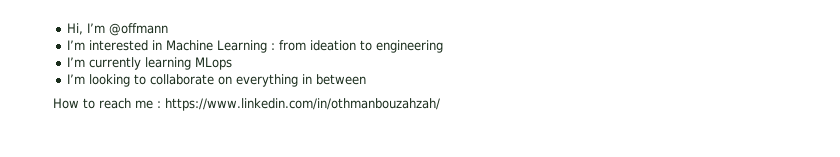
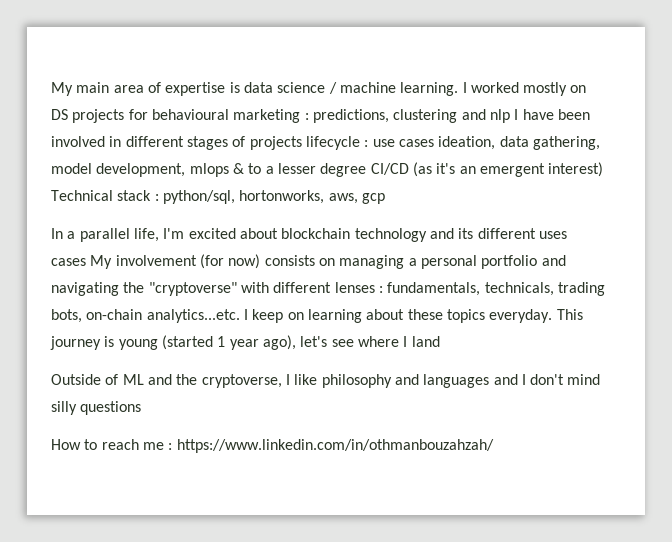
[66,23,168,36] [66,40,443,53] [66,57,232,70] [66,74,366,87] Hi, I’m @offmann // I’m interested in Machine Learning : from ideation to engineering // I’m currently learning MLops // I’m looking to collaborate on everything in between -> [51,82,587,96] [51,109,590,123] [51,136,600,150] [51,162,604,177] [51,190,385,204] [51,228,567,242] [51,254,566,269] [51,282,605,296] [51,309,583,323] [50,335,440,350] [51,374,601,388] [51,401,142,415] My main area of expertise is data science / machine learning. I worked mostly on DS projects for behavioural marketing : predictions, clustering and nlp I have been involved in different stages of projects lifecycle : use cases ideation, data gathering, model development, mlops & to a lesser degree CI/CD (as it's an emergent interest) Technical stack : python/sql, hortonworks, aws, gcp // In a parallel life, I'm excited about blockchain technology and its different uses cases My involvement (for now) consists on managing a personal portfolio and navigating the "cryptoverse" with different lenses : fundamentals, technicals, trading bots, on-chain analytics...etc. I keep on learning about these topics everyday. This journey is young (started 1 year ago), let's see where I land // Outside of ML and the cryptoverse, I like philosophy and languages and I don't mind silly questions

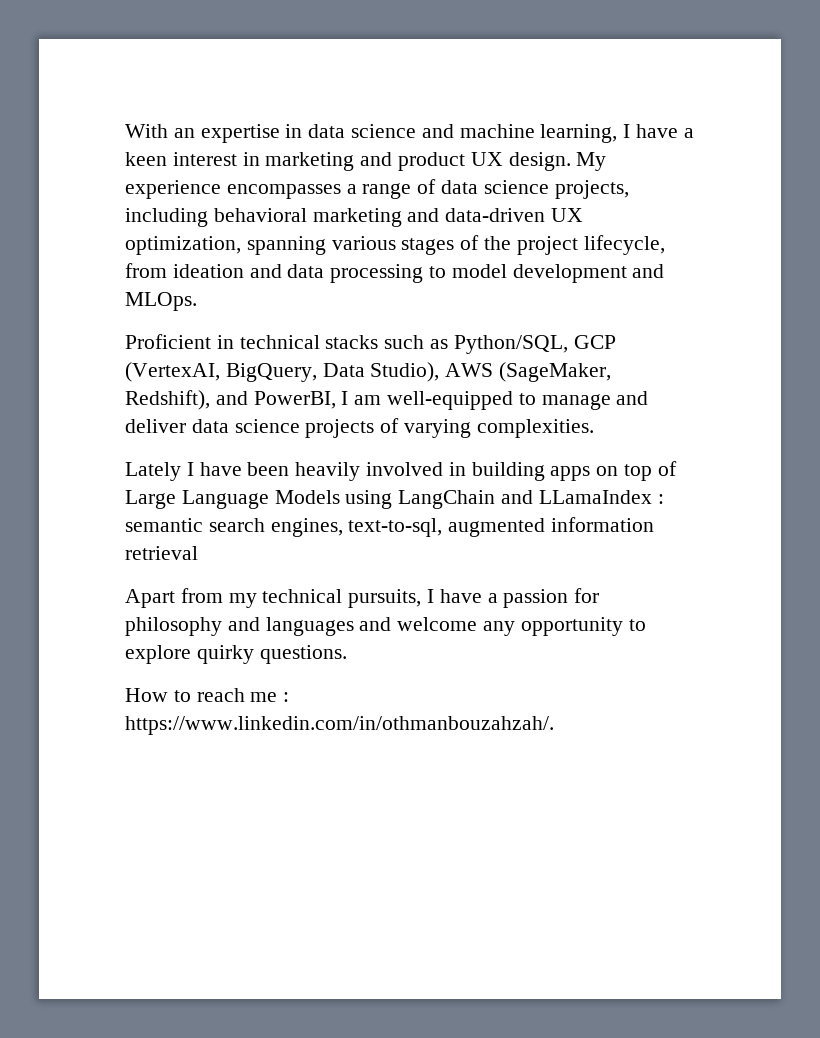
[51,82,587,96] [51,109,510,123] My main area of expertise is data science / machine learning. I worked mostly on DS projects for behavioural marketing : predictions, clustering and nlp -> [125,124,694,143] [125,152,607,171] [125,179,629,199] [125,208,584,227] [125,235,665,255] [125,263,665,283] [125,292,197,311] [125,334,616,354] [125,362,612,382] [125,390,649,410] [125,418,594,438] [125,462,181,481] With an expertise in data science and machine learning, I have a keen interest in marketing and product UX design. My experience encompasses a range of data science projects, including behavioral marketing and data-driven UX optimization, spanning various stages of the project lifecycle, from ideation and data processing to model development and MLOps. // Proficient in technical stacks such as Python/SQL, GCP (VertexAI, BigQuery, Data Studio), AWS (SageMaker, Redshift), and PowerBI, I am well-equipped to manage and deliver data science projects of varying complexities. // Lately
(590, 114) none -> [295,462,361,481] heavily
[125,136,600,150] [51,162,604,177] [51,190,385,204] [51,228,567,242] [51,254,566,269] [51,282,605,296] [51,309,583,323] [50,335,440,350] [51,374,601,388] [51,401,142,415] different stages of projects lifecycle : use cases ideation, data gathering, model development, mlops & to a lesser degree CI/CD (as it's an emergent interest) Technical stack : python/sql, hortonworks, aws, gcp // In a parallel life, I'm excited about blockchain technology and its different uses cases My involvement (for now) consists on managing a personal portfolio and navigating the "cryptoverse" with different lenses : fundamentals, technicals, trading bots, on-chain analytics...etc. I keep on learning about these topics everyday. This journey is young (started 1 year ago), let's see where I land // Outside of ML and the cryptoverse, I like philosophy and languages and I don't mind silly questions -> [471,461,677,481] [125,490,664,509] [125,517,655,537] [125,546,198,560] [125,588,600,608] [125,617,646,636] [125,645,347,664] building apps on top of Large Language Models using LangChain and LLamaIndex : semantic search engines, text-to-sql, augmented information retrieval // Apart from my technical pursuits, I have a passion for philosophy and languages and welcome any opportunity to explore quirky questions.
[176,439,494,453] https://www.linkedin.com/in/othmanbouzahzah/ -> [125,716,554,735] https://www.linkedin.com/in/othmanbouzahzah/.

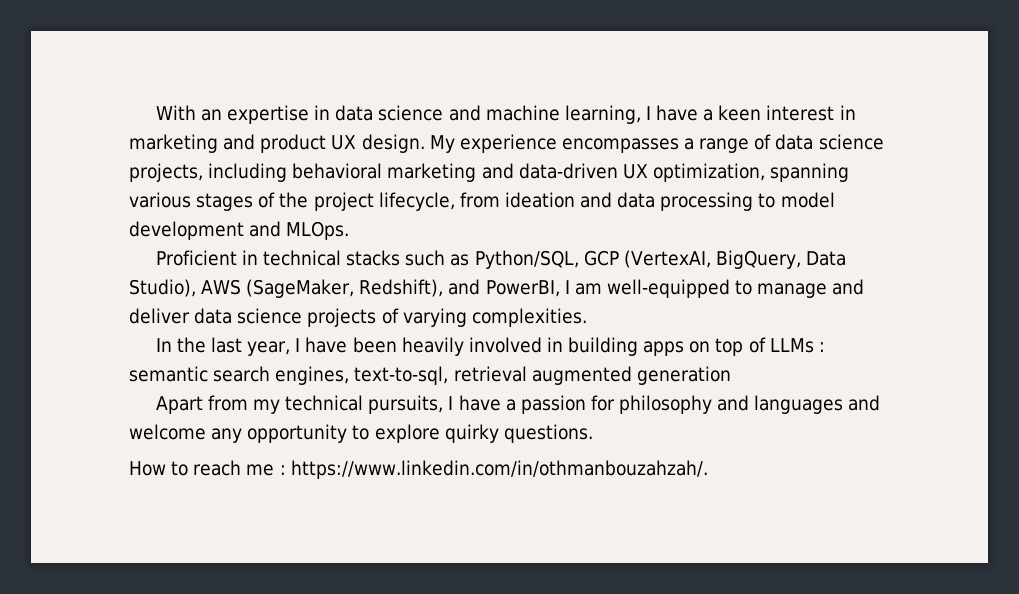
[125,462,181,481] Lately -> [155,337,291,356] In the last year,
[125,490,652,509] Large Language Models using LangChain and LLamaIndex -> [769,338,814,353] LLMs
[448,517,655,537] [125,546,198,560] augmented information retrieval -> [453,366,731,385] retrieval augmented generation

